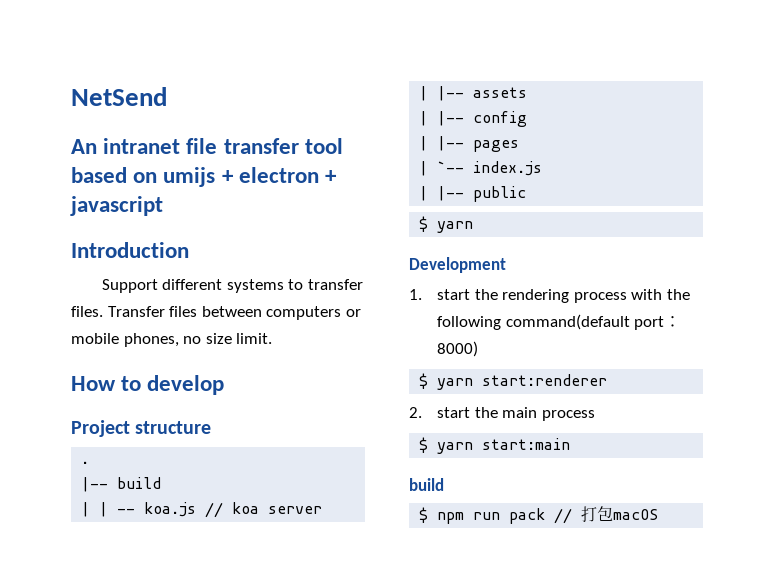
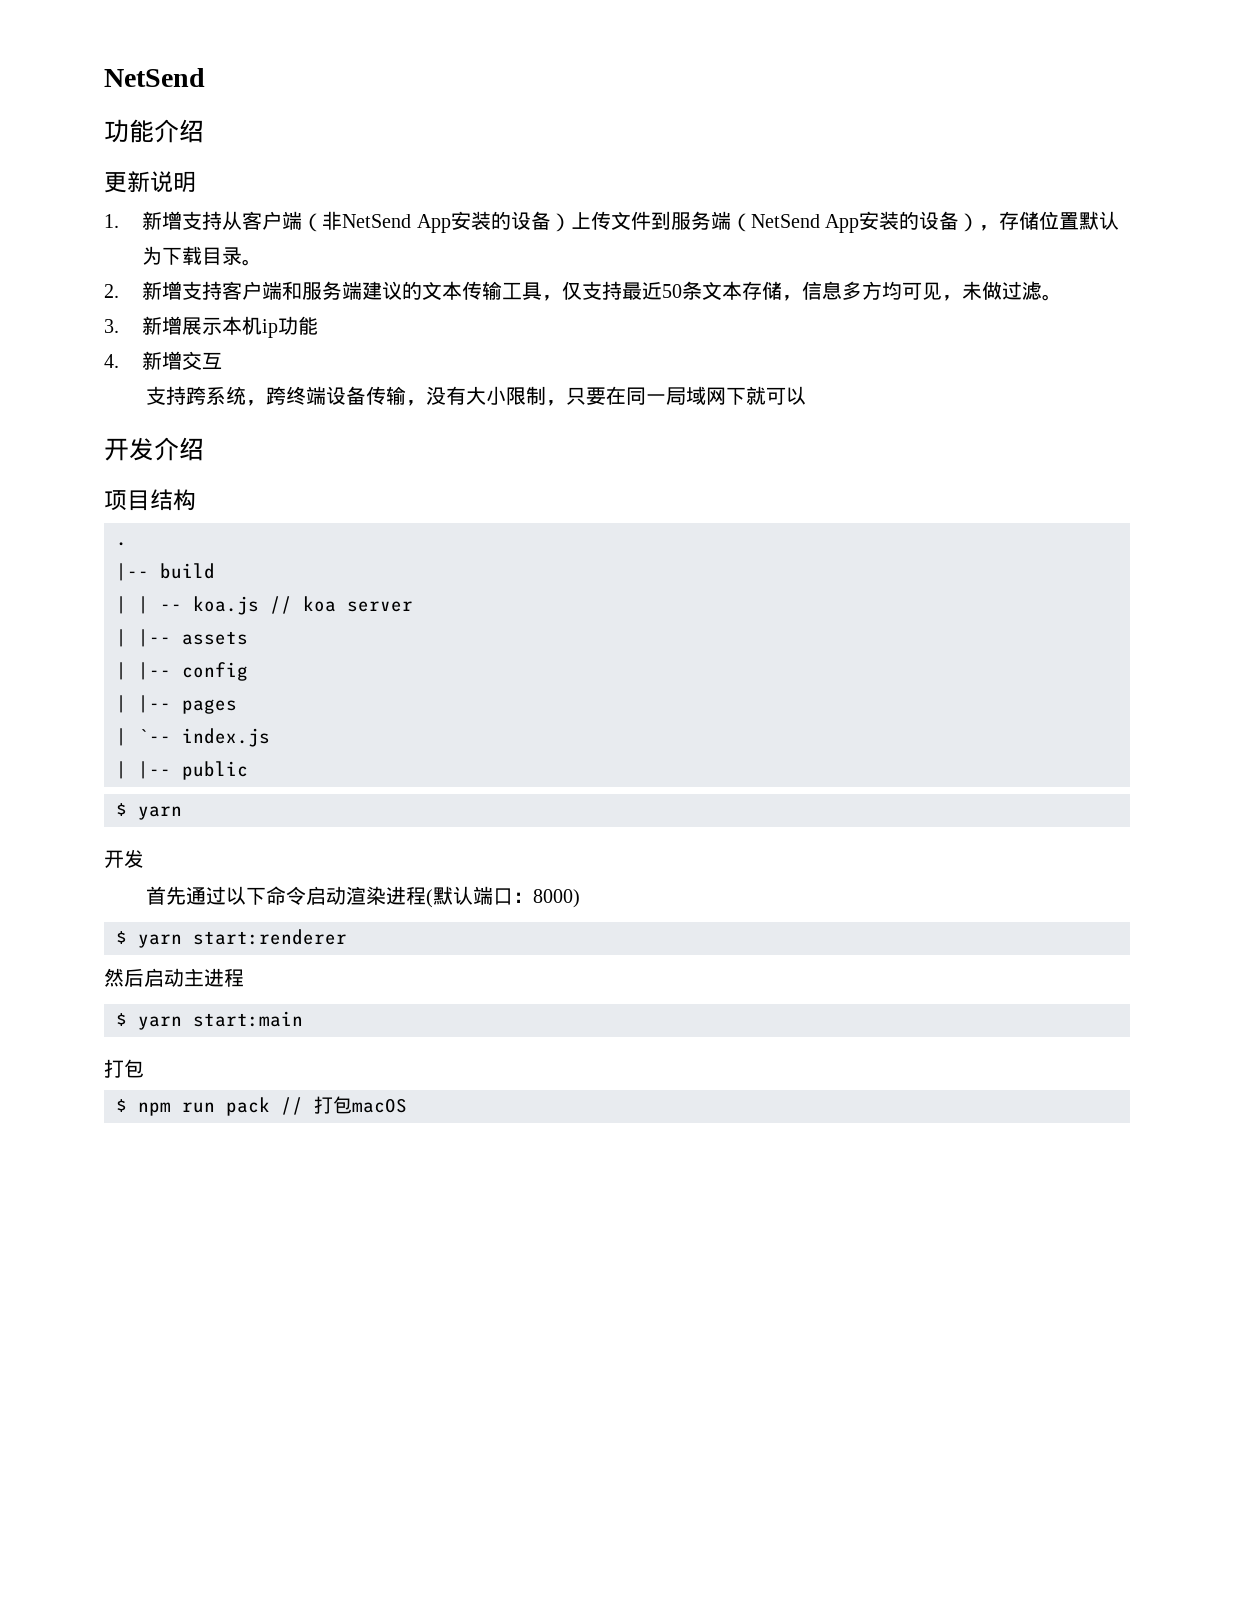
[71,138,343,154] [71,167,338,187] [70,196,163,216] [71,242,189,258] [101,279,364,293] [71,306,361,320] [71,333,273,347] [71,375,225,395] [71,420,212,437] An intranet file transfer tool based on umijs + electron + javascript // Introduction // Support different systems to transfer files. Transfer files between computers or mobile phones, no size limit. // How to develop // Project structure -> [104,119,204,143] [104,171,196,193] [104,211,1120,233] [142,246,263,266] [104,281,1063,301] [104,316,319,338] [104,351,223,370] [146,386,807,406] [104,437,204,461] [104,489,196,511] 功能介绍 // 更新说明 // 1.新增支持从客户端（非NetSend App安装的设备）上传文件到服务端（NetSend App安装的设备），存储位置默认为下载目录。 // 2.新增支持客户端和服务端建议的文本传输工具，仅支持最近50条文本存储，信息多方均可见，未做过滤。 // 3.新增展示本机ip功能 // 4.新增交互 // 支持跨系统，跨终端设备传输，没有大小限制，只要在同一局域网下就可以 // 开发介绍 // 项目结构
[409,257,506,273] [409,289,690,303] [437,314,665,330] Development // 1. start the rendering process with the following command(default port -> [104,849,144,868] [146,886,514,908] 开发 // 首先通过以下命令启动渲染进程(默认端口
[409,407,595,421] 2. start the main process -> [104,968,244,987] 然后启动主进程
[409,478,444,491] build -> [104,1059,144,1078] 打包

